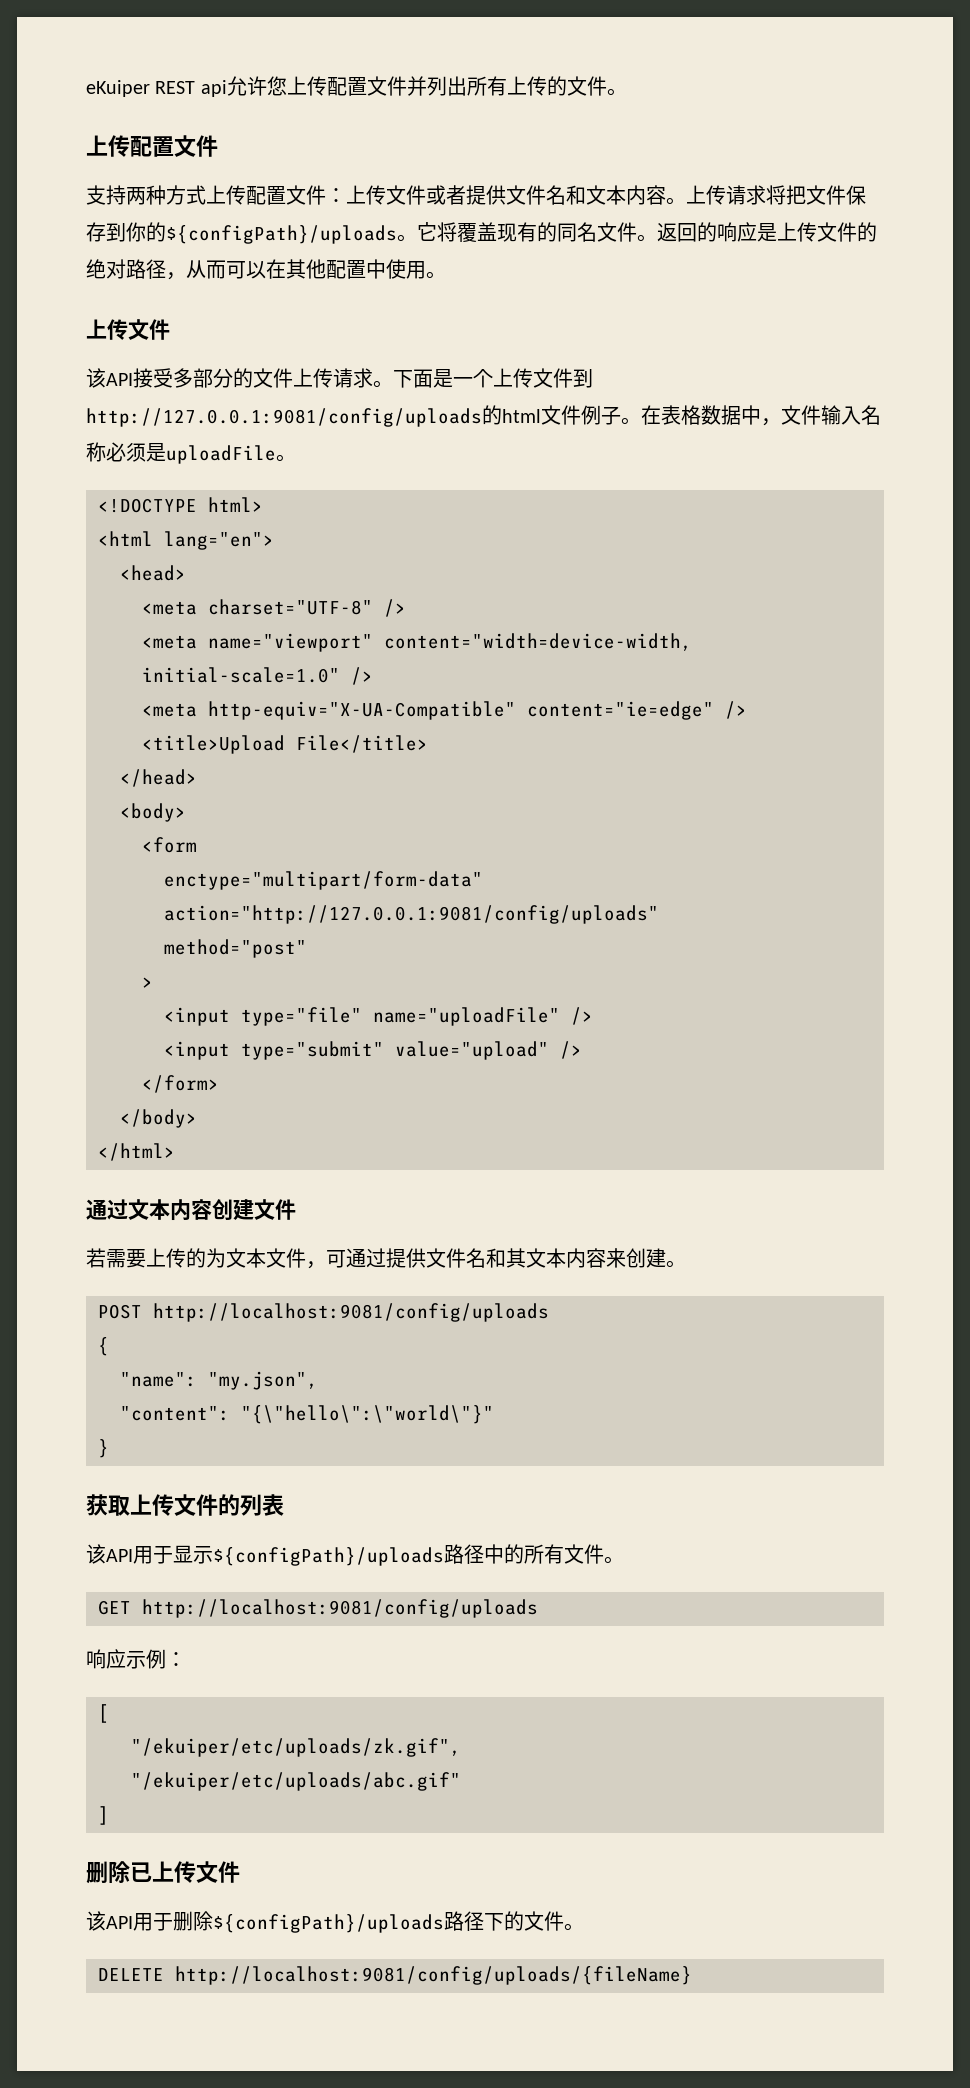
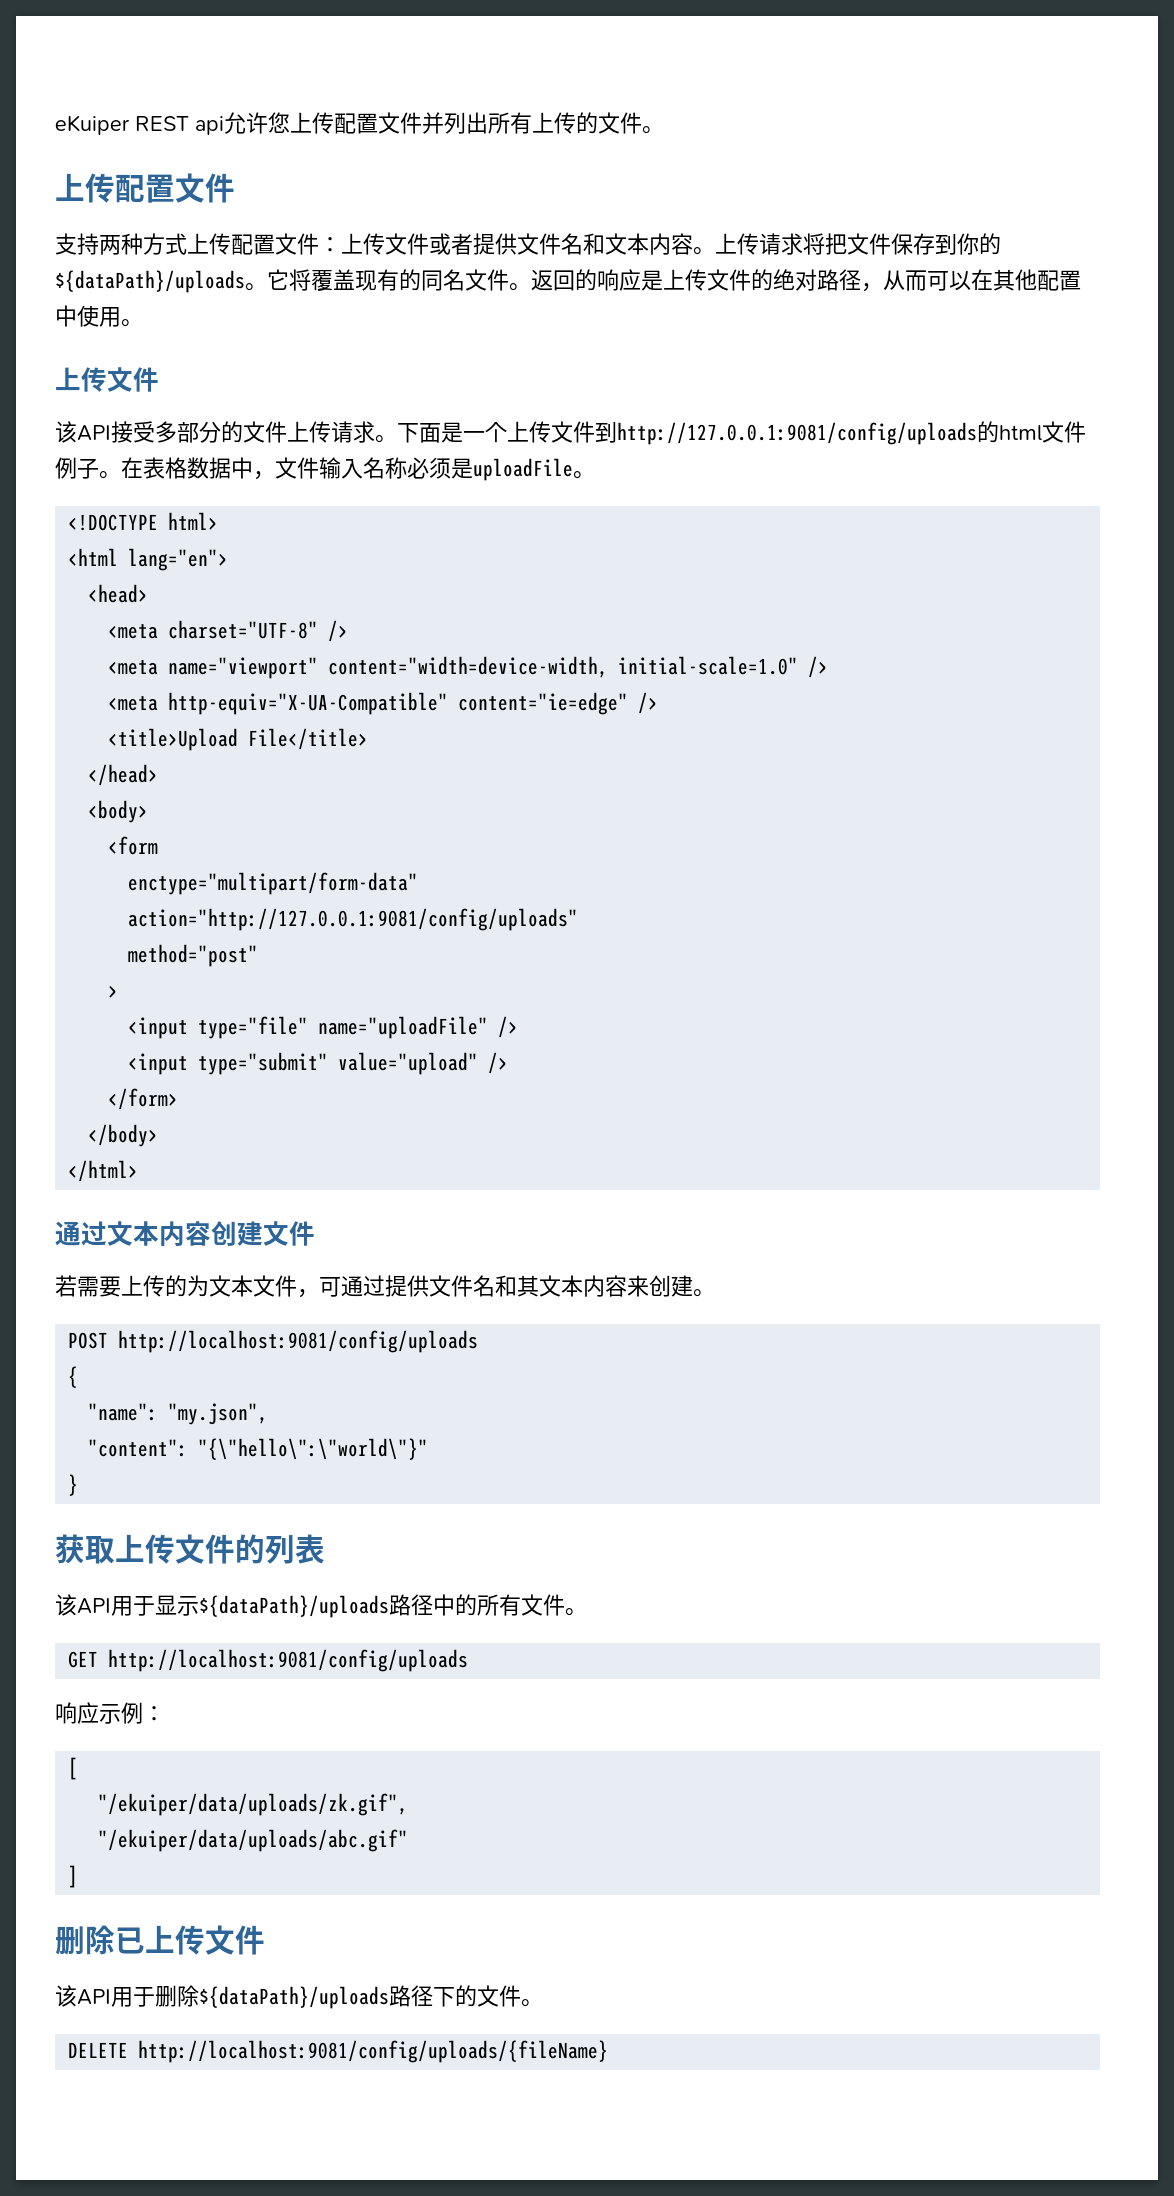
[166,225,397,244] ${configPath}/uploads -> [55,270,245,293] ${dataPath}/uploads
[213,1547,444,1566] ${configPath}/uploads -> [199,1595,389,1618] ${dataPath}/uploads
[131,1738,461,1757] [131,1772,461,1791] "/ekuiper/etc/uploads/zk.gif", // "/ekuiper/etc/uploads/abc.gif" -> [98,1793,409,1816] [98,1829,409,1852] "/ekuiper/data/uploads/zk.gif", // "/ekuiper/data/uploads/abc.gif"
[213,1914,444,1933] ${configPath}/uploads -> [199,1986,389,2009] ${dataPath}/uploads

